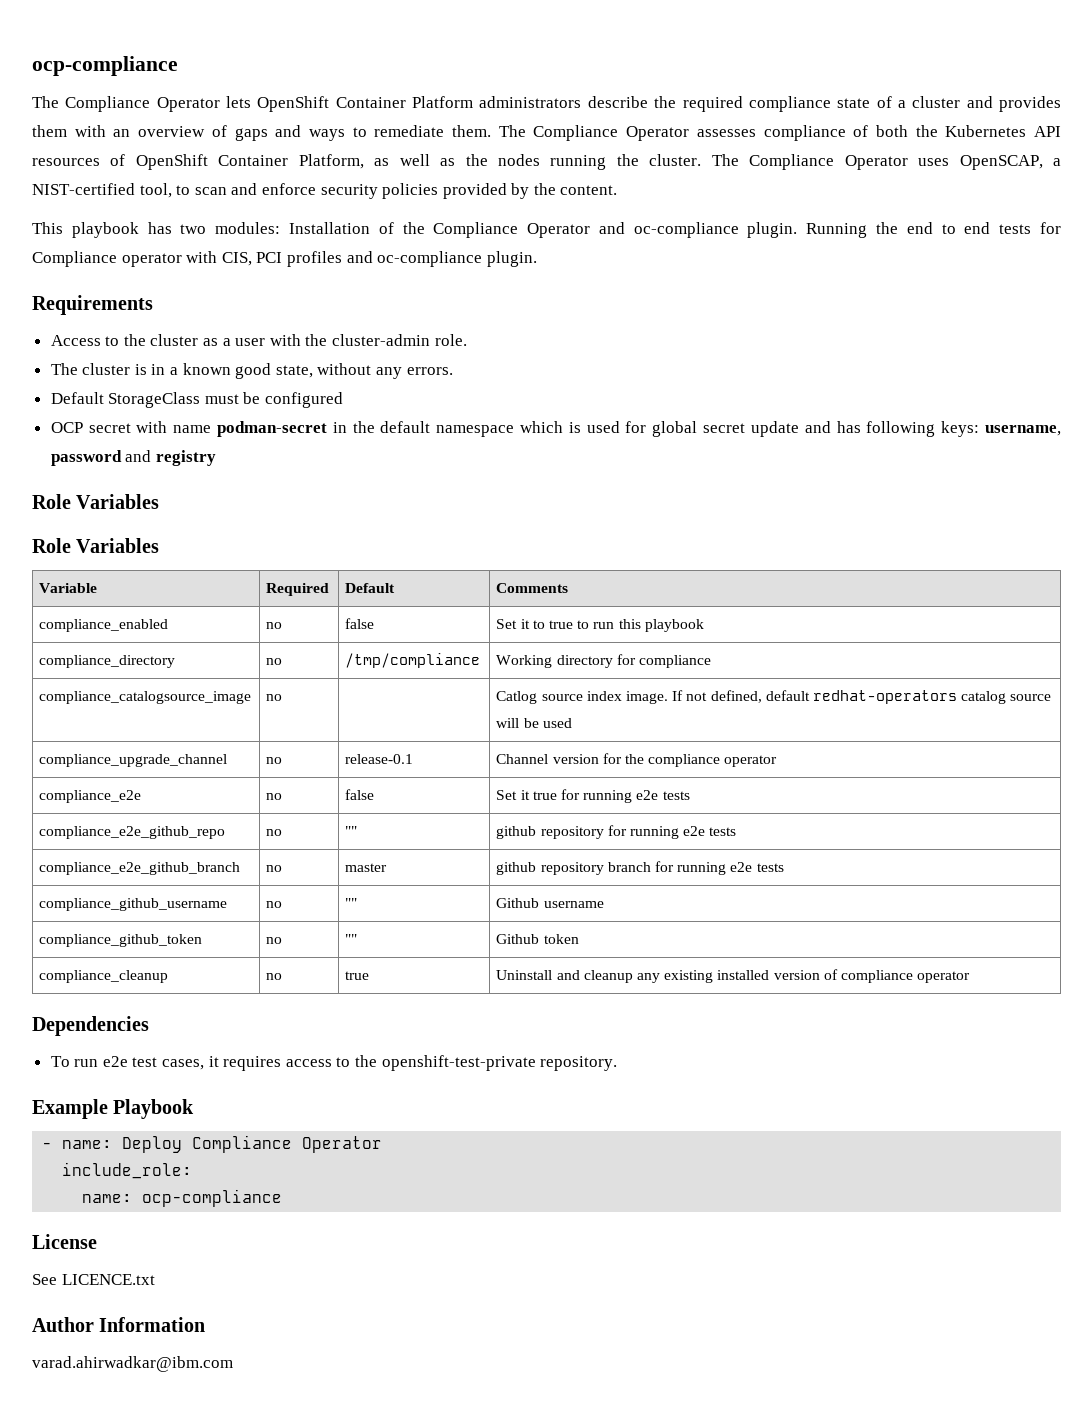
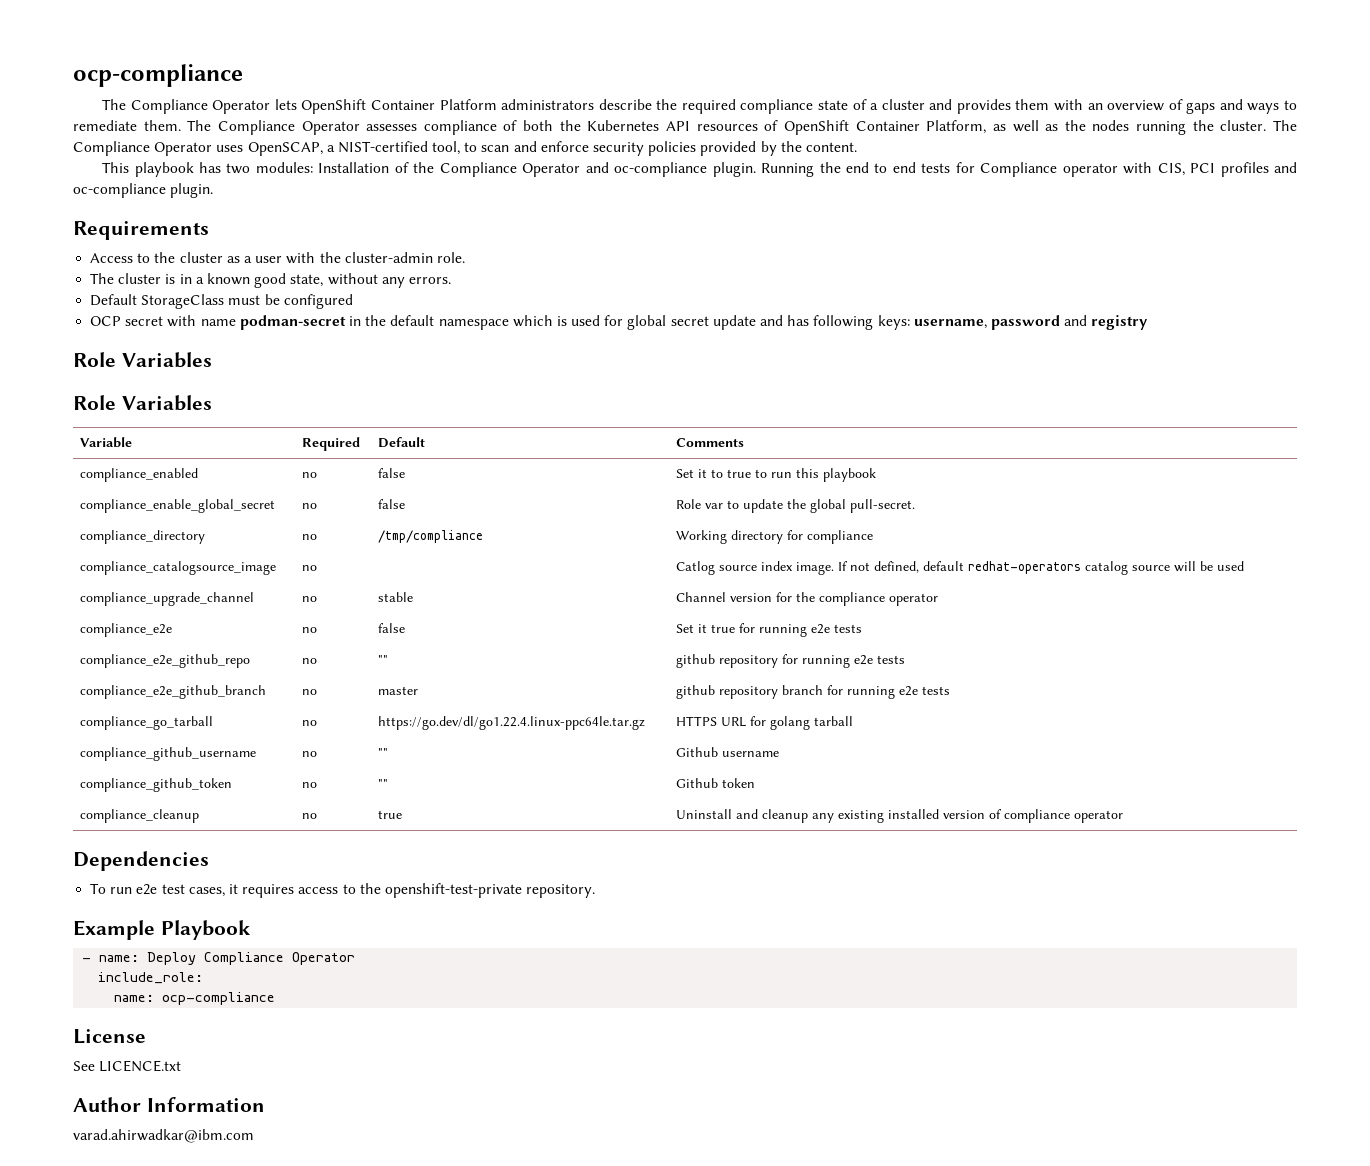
(704, 625) none -> [79,499,275,513] [301,503,317,509] [377,499,405,509] [675,499,915,513] // compliance_enable_global_secret | no | false | Role var to update the global pull-secret.
[345,754,414,764] release-0.1 -> [377,592,413,602] stable
(784, 867) none -> [79,716,213,730] [301,720,317,726] [377,716,645,730] [675,716,853,730] // compliance_go_tarball | no | https://go.dev/dl/go1.22.4.linux-ppc64le.tar.gz | HTTPS URL for golang tarball

